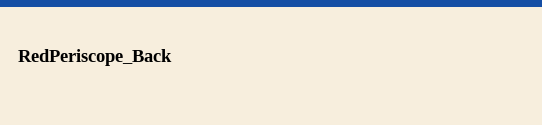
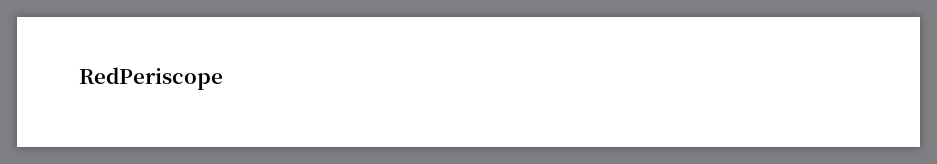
[18,49,172,66] RedPeriscope_Back -> [79,67,223,90] RedPeriscope

